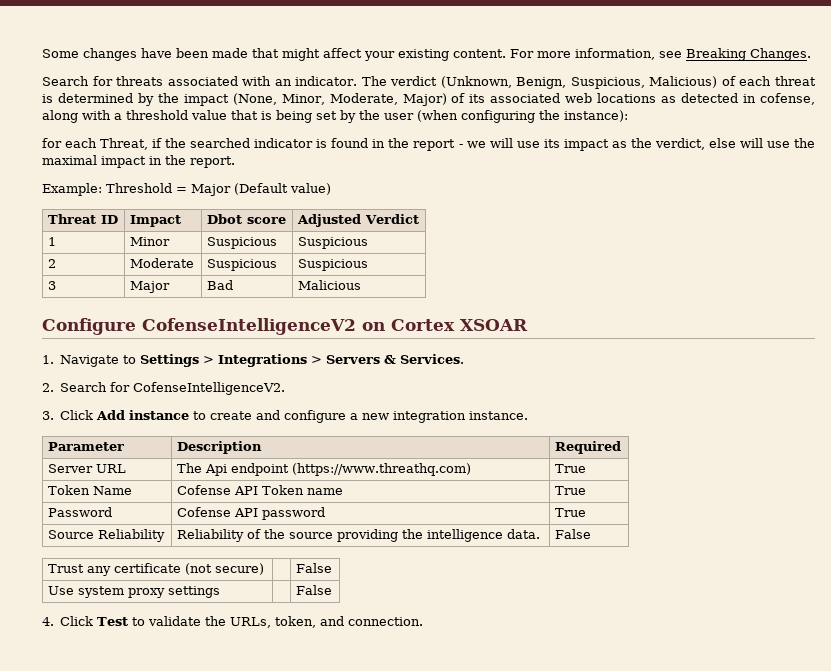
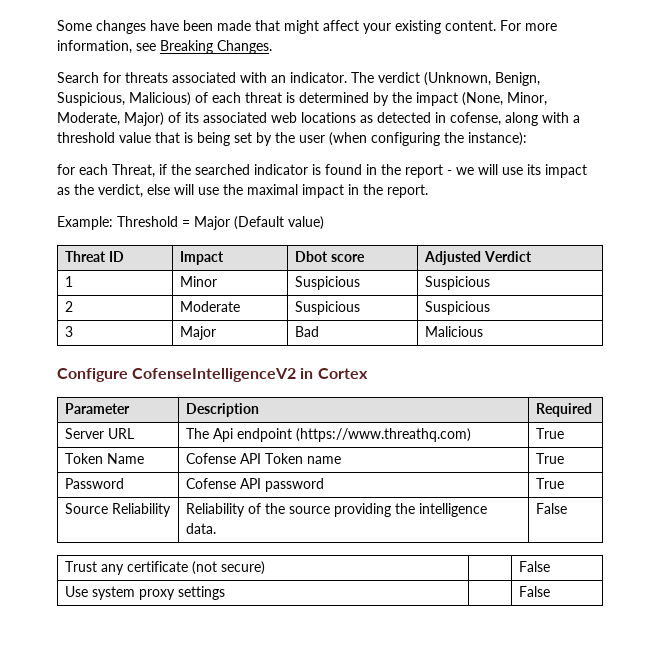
[362,322,385,331] on -> [300,368,314,379] in
[460,319,528,331] [42,354,465,367] [42,382,286,395] [42,410,529,423] XSOAR // 1. Navigate to Settings > Integrations > Servers & Services. // 2. Search for CofenseIntelligenceV2. // 3. Click Add instance to create and configure a new integration instance. -> (368, 373) none
[42,616,424,628] // 4. Click Test to validate the URLs, token, and connection. -> (551, 591) none

